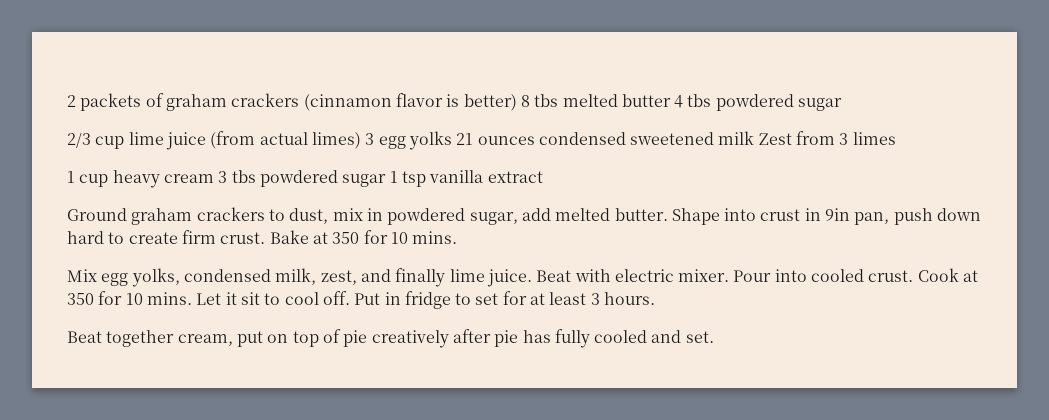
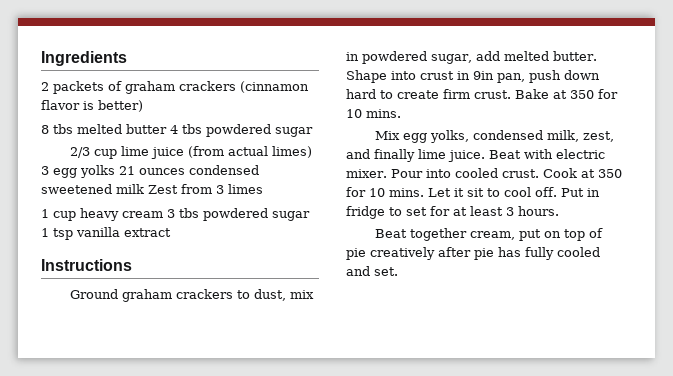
(67, 101) none -> [41,51,127,66] Ingredients //
(517, 102) none -> (143, 106) //
(543, 177) none -> [41,259,132,271] // Instructions

